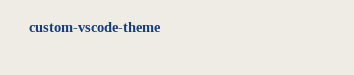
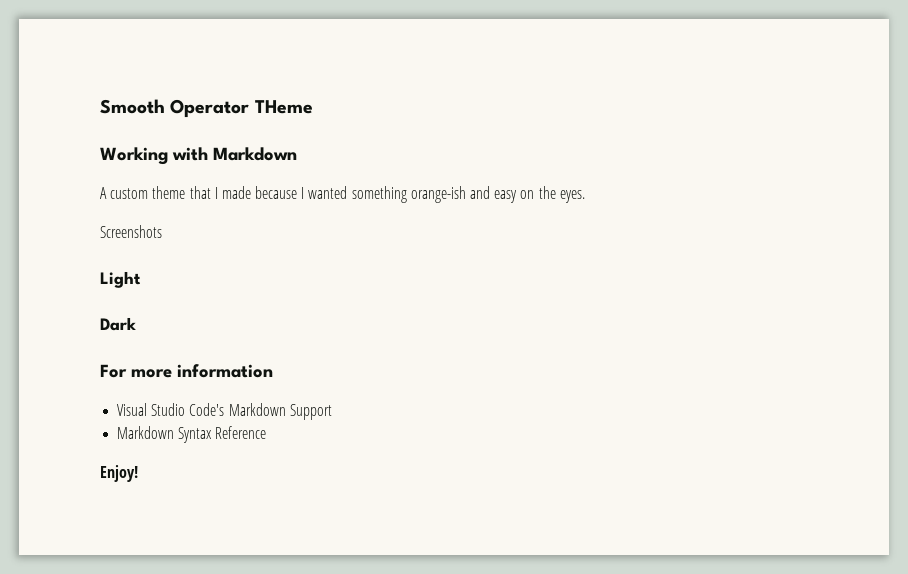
[29,22,161,32] custom-vscode-theme -> [100,99,313,118] [100,147,297,165] [100,186,585,203] [100,225,162,238] [100,271,141,288] [100,317,136,331] [100,364,273,378] [117,403,332,420] [117,426,267,443] [100,465,138,482] Smooth Operator THeme // Working with Markdown // A custom theme that I made because I wanted something orange-ish and easy on the eyes. // Screenshots // Light // Dark // For more information // Visual Studio Code's Markdown Support // Markdown Syntax Reference // Enjoy!

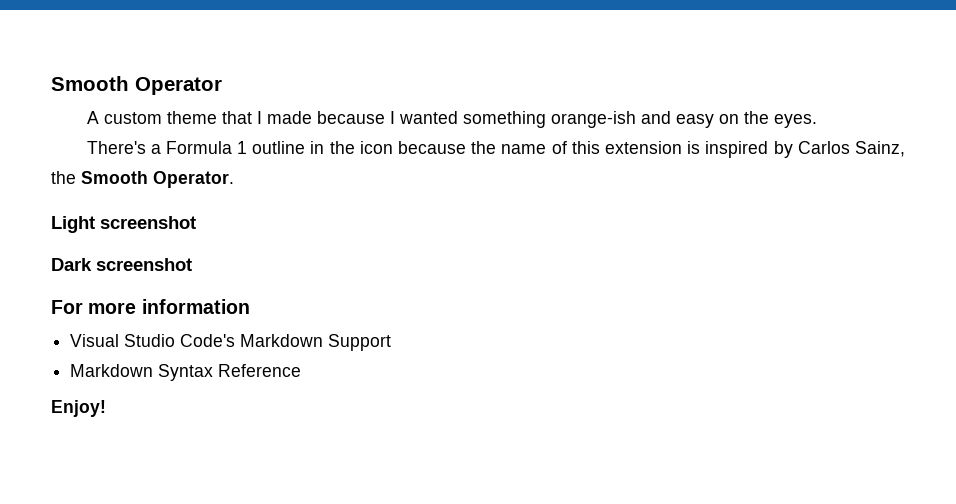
[254,100,313,114] [100,147,297,165] THeme // Working with Markdown -> (222, 86) none
[100,225,162,238] Screenshots -> [86,141,905,158] [51,171,234,188] There's a Formula 1 outline in the icon because the name of this extension is inspired by Carlos Sainz, the Smooth Operator.
(141, 279) none -> [100,216,196,229] screenshot
(136, 324) none -> [96,258,192,271] screenshot

